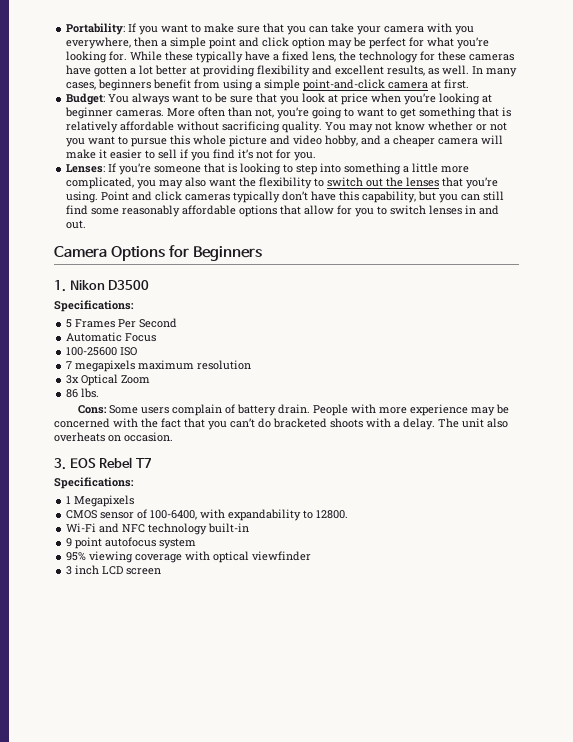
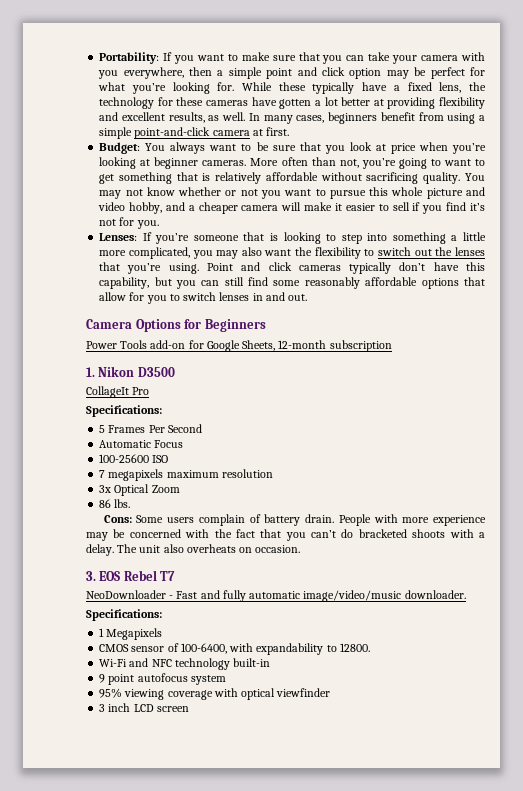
(263, 253) none -> [86,340,392,352] // Power Tools add-on for Google Sheets, 12-month subscription
(150, 285) none -> [86,386,150,398] // CollageIt Pro
(152, 463) none -> [86,590,466,602] // NeoDownloader - Fast and fully automatic image/video/music downloader.

